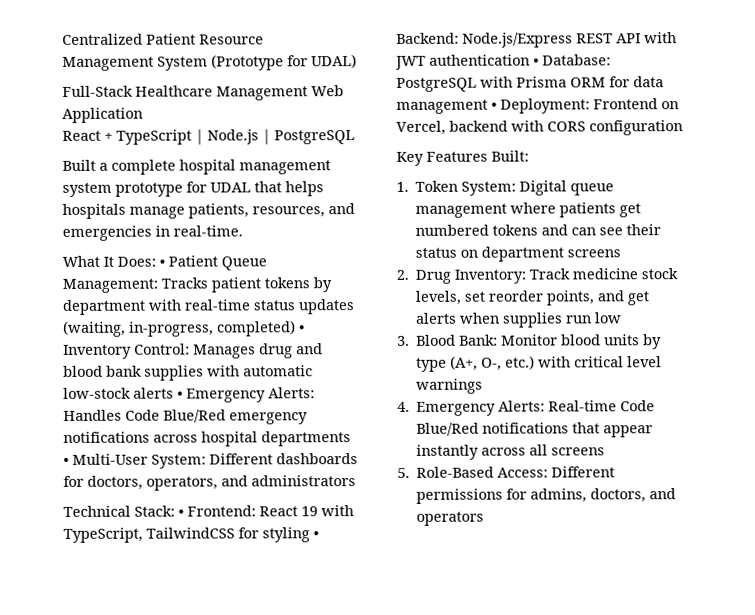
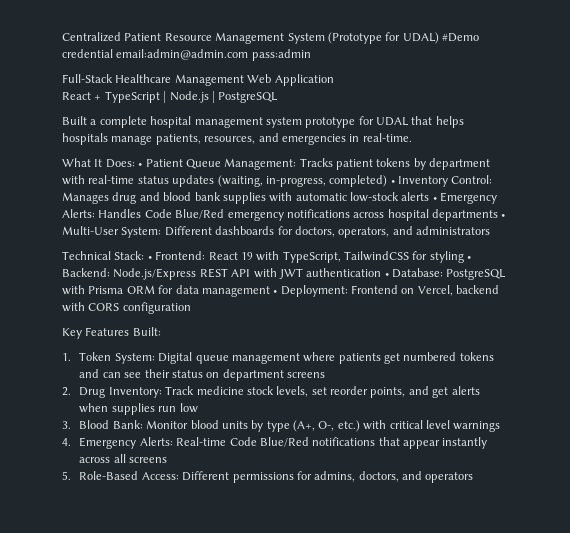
(357, 61) none -> [442,33,479,42] [62,49,311,61] #Demo credential email:admin@admin.com pass:admin

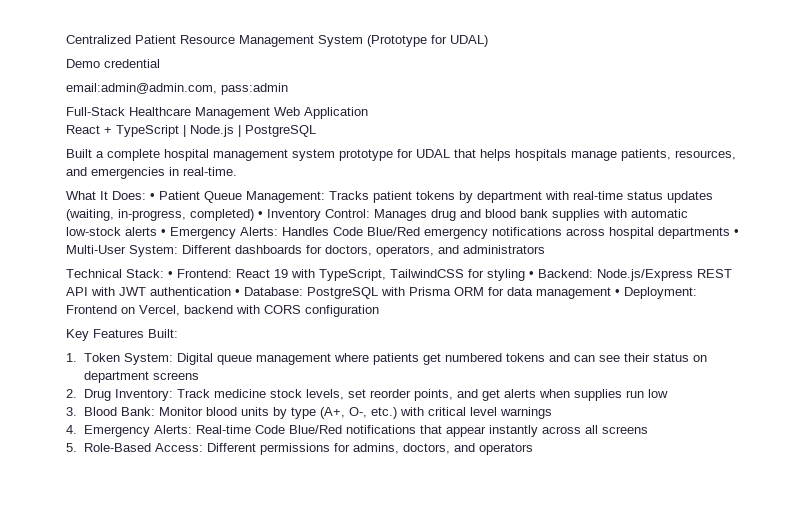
[442,33,479,42] #Demo -> [66,59,100,68] // Demo
[116,49,249,60] email:admin@admin.com -> [66,83,217,94] // email:admin@admin.com,

